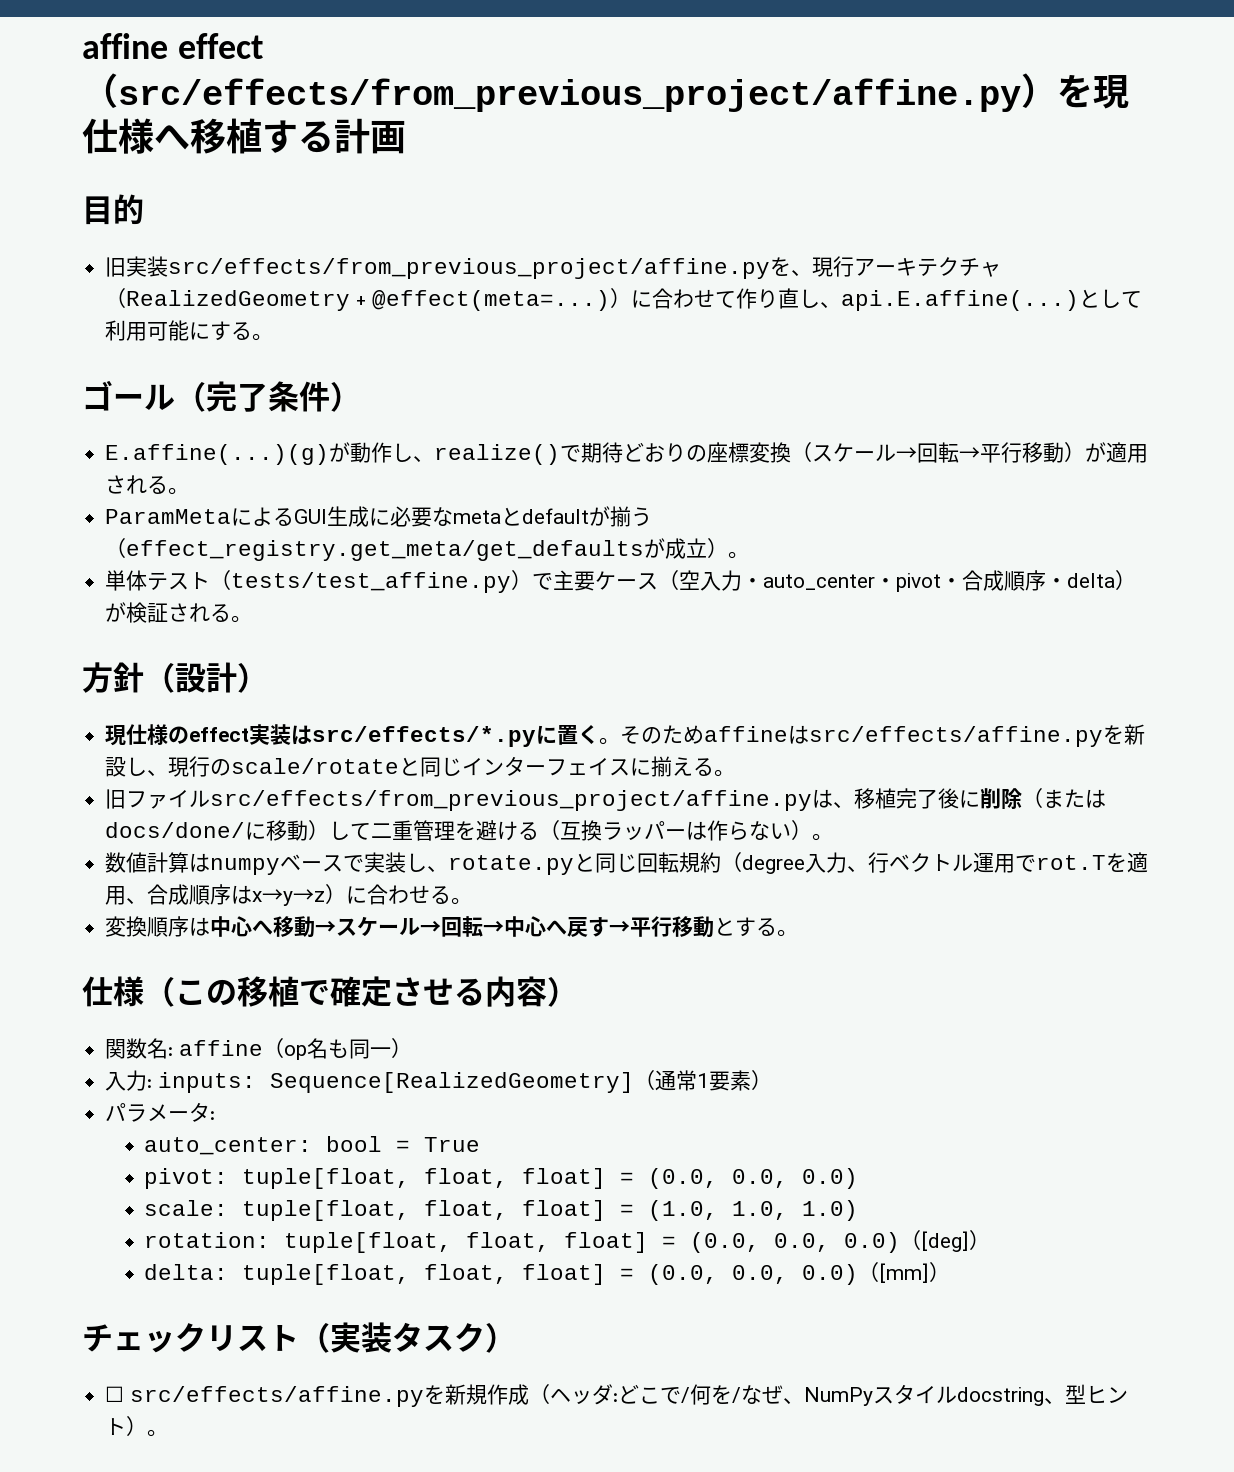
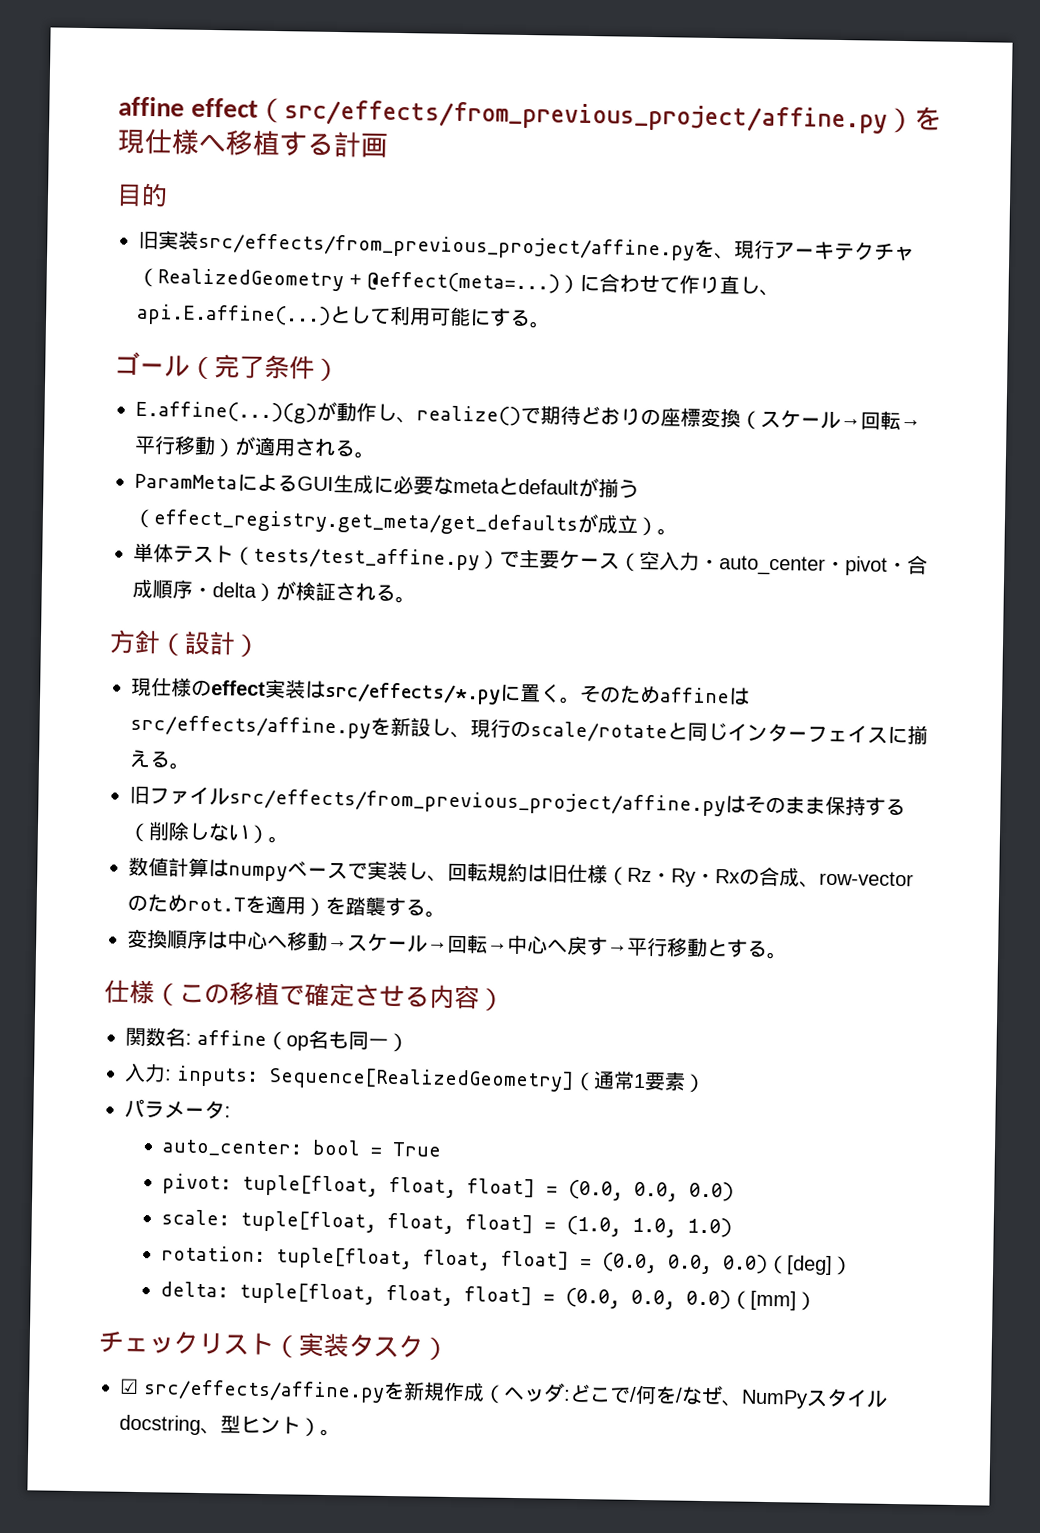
[833,788,1107,809] [105,820,750,841] 、移植完了後に削除（またはdocs/done/に移動）して二重管理を避ける（互換ラッパーは作ら -> [745,795,906,816] [128,821,210,843] そのまま保持する（削除し
[448,852,1149,875] [105,884,431,906] rotate.pyと同じ回転規約（degree入力、行ベクトル運用でrot.Tを適用、合成順序はx→y→z）に合わせ -> [447,862,914,888] [127,894,406,917] 回転規約は旧仕様（Rz・Ry・Rxの合成、row-vectorのためrot.Tを適用）を踏襲す
[105,1386,125,1402] ☐ -> [119,1378,139,1395] ☑

